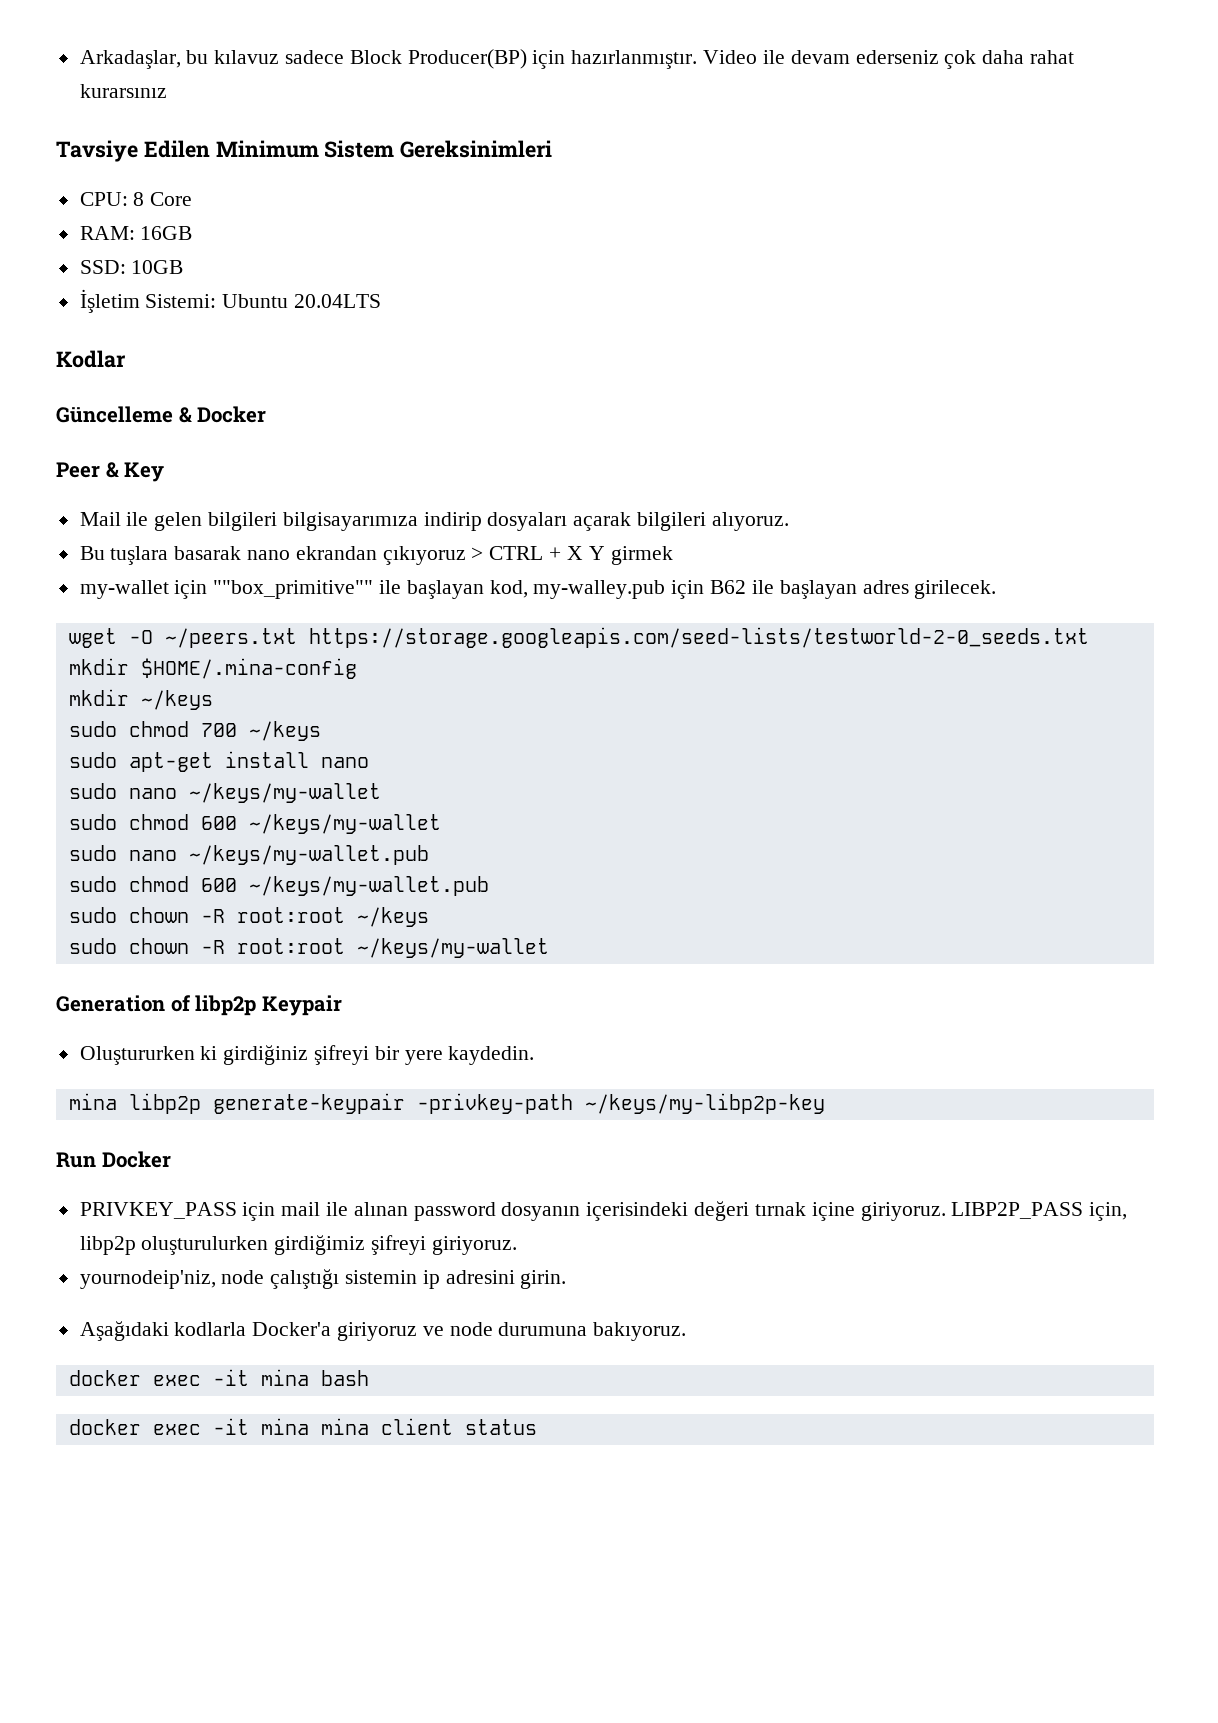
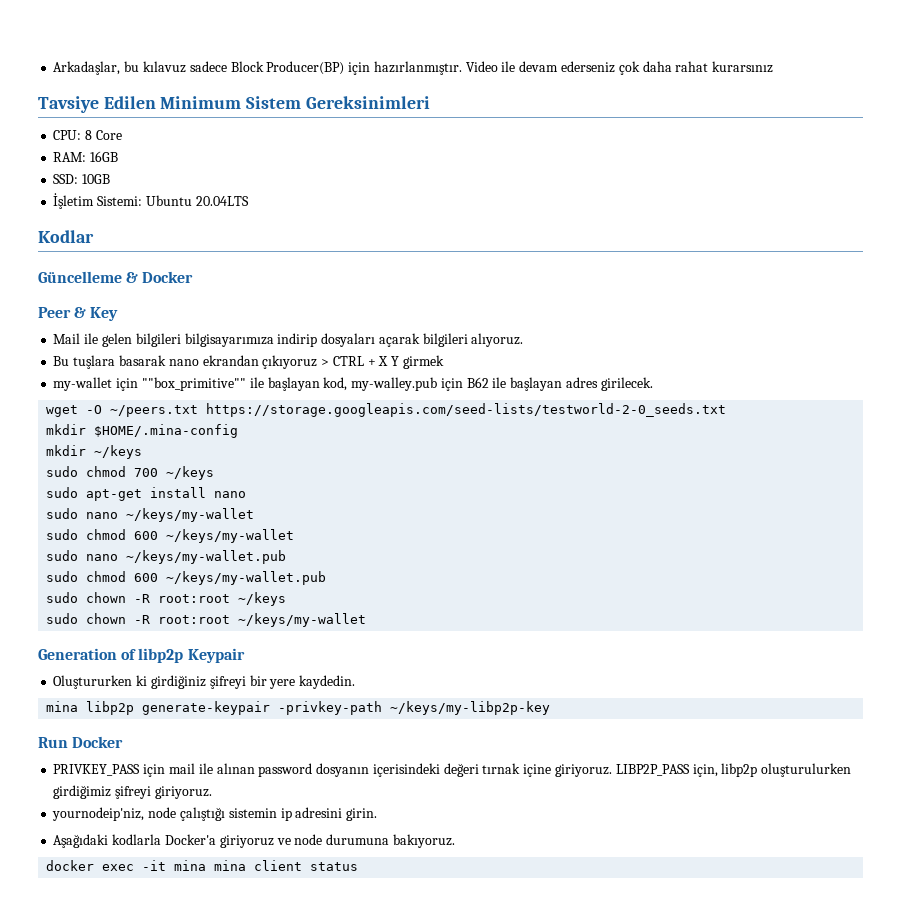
[68,1369,369,1386] // docker exec -it mina bash -> (455, 841) none

